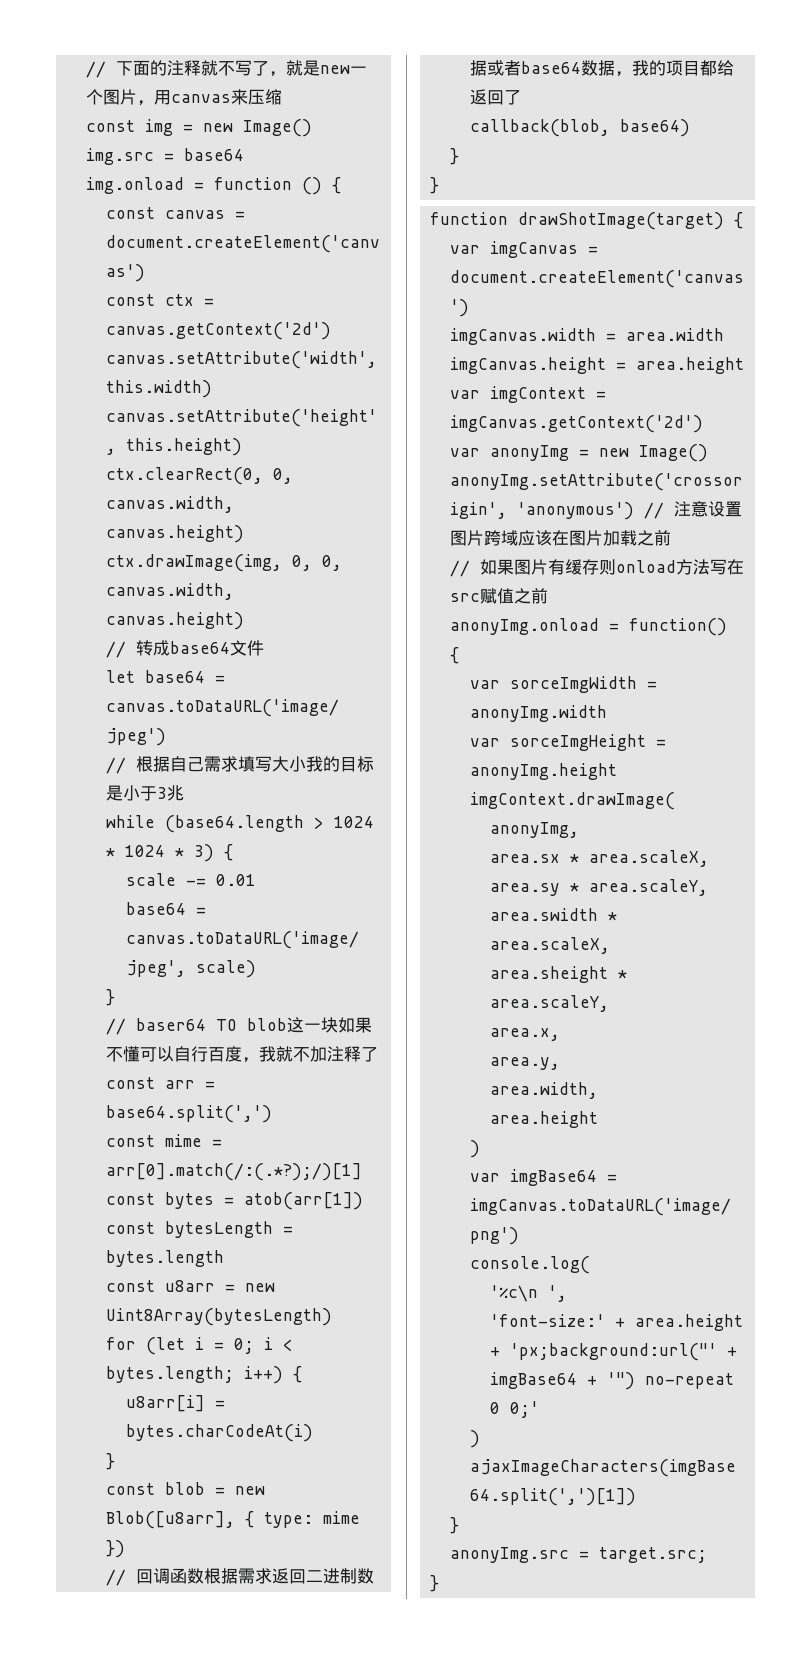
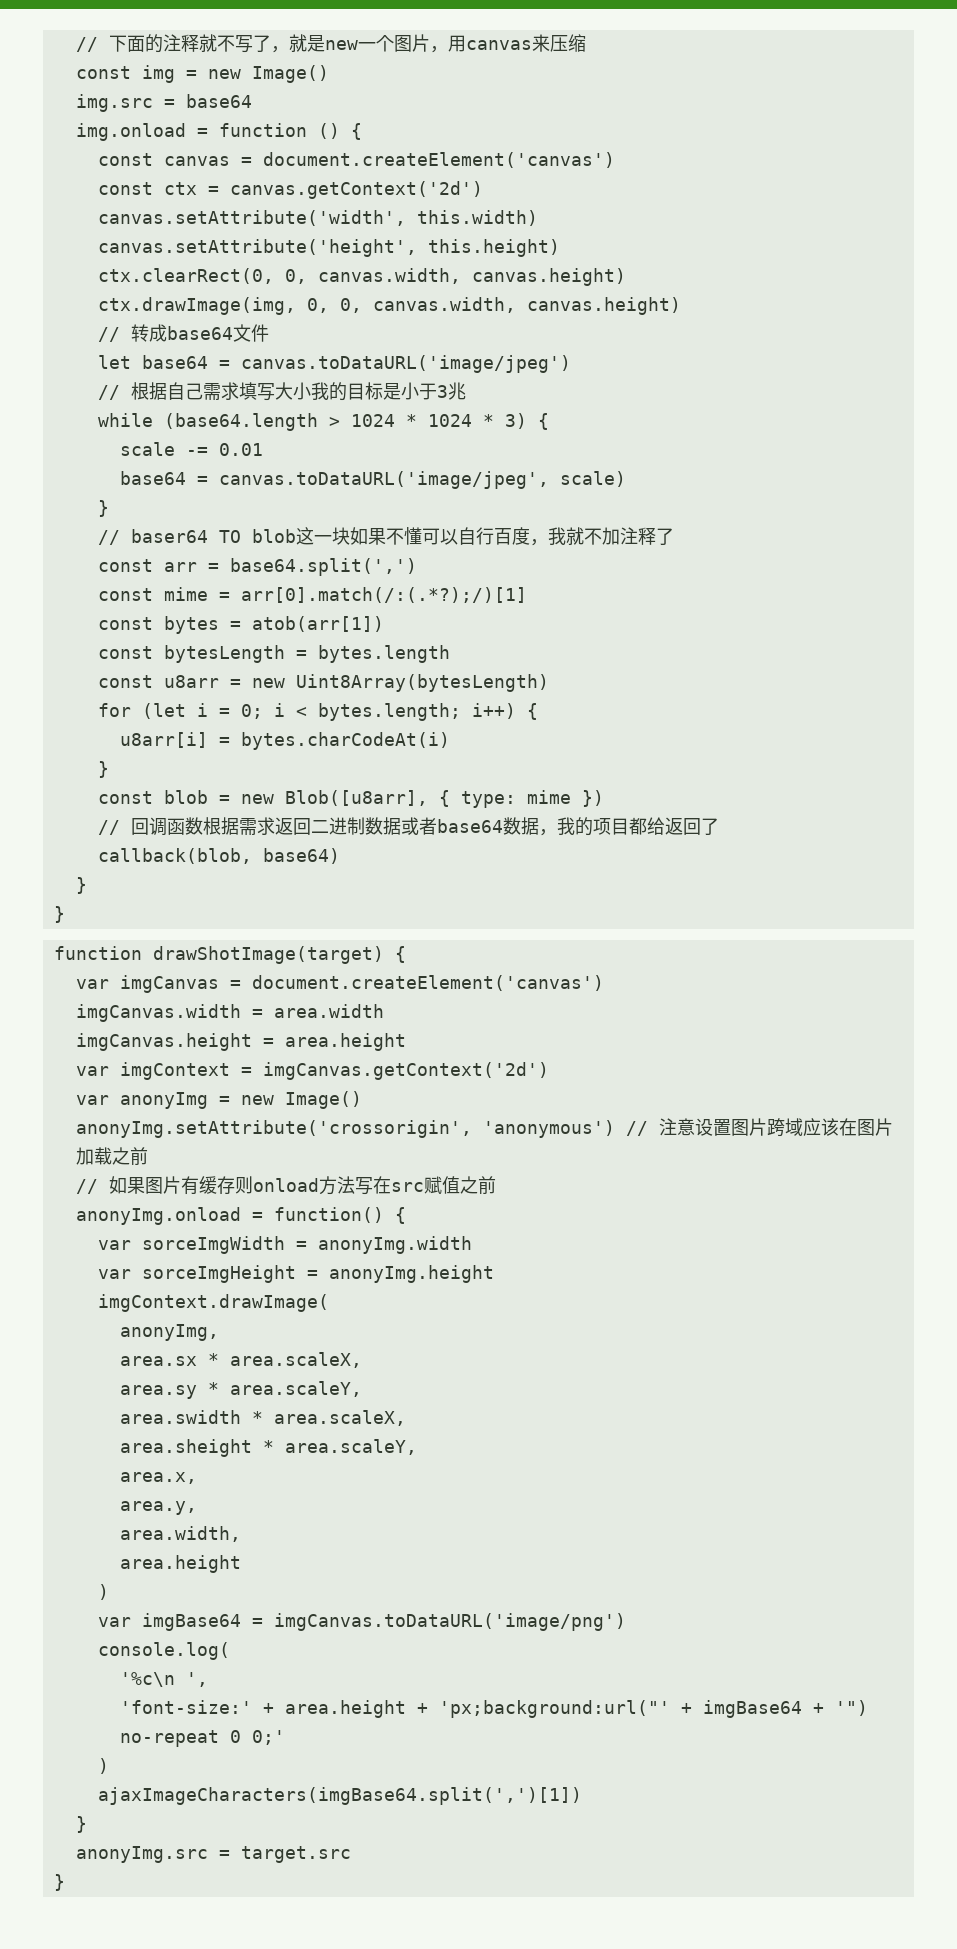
[599,1547,708,1563] target.src; -> [240,1846,351,1863] target.src

